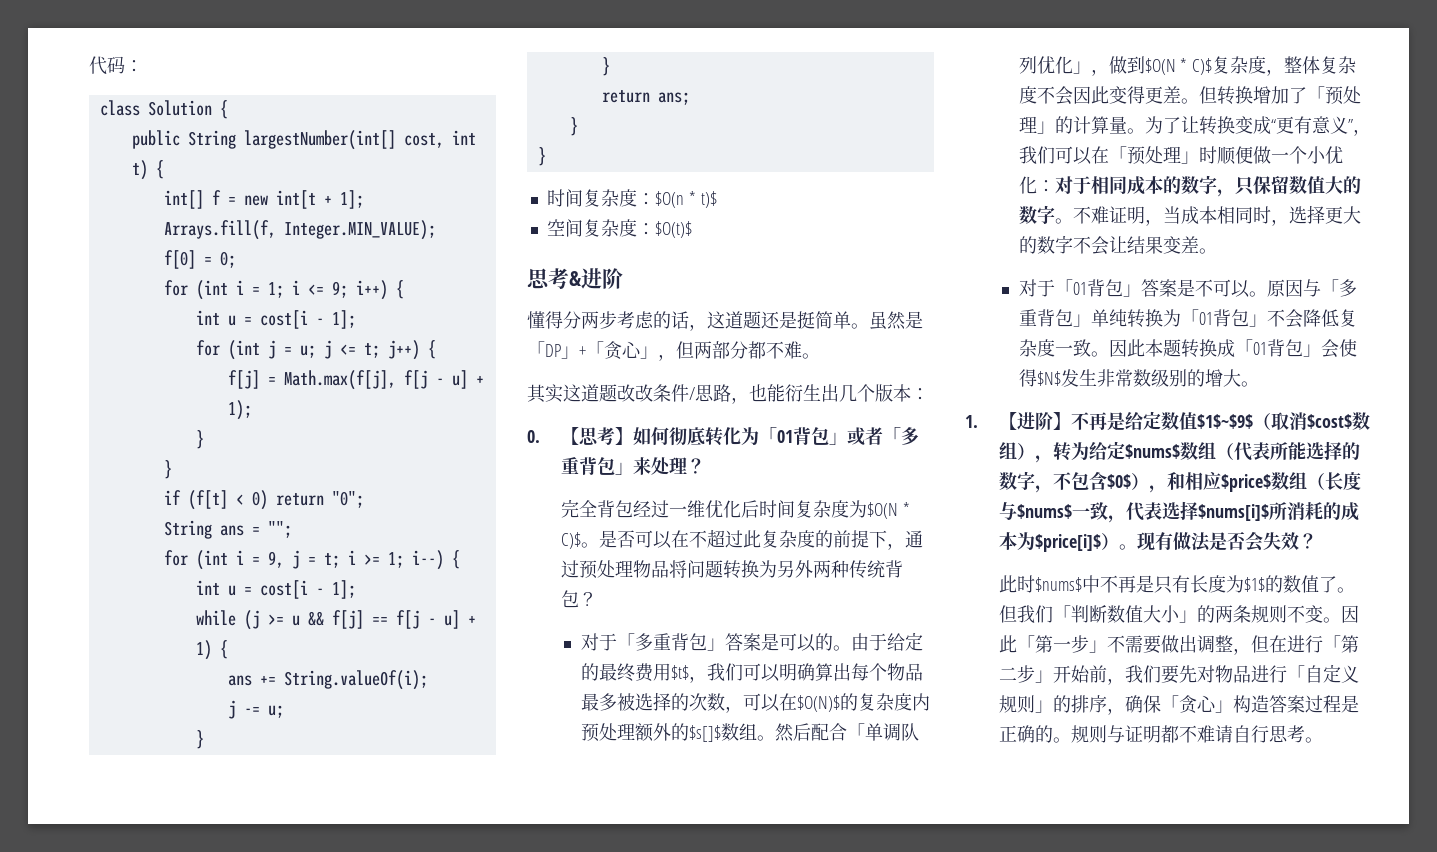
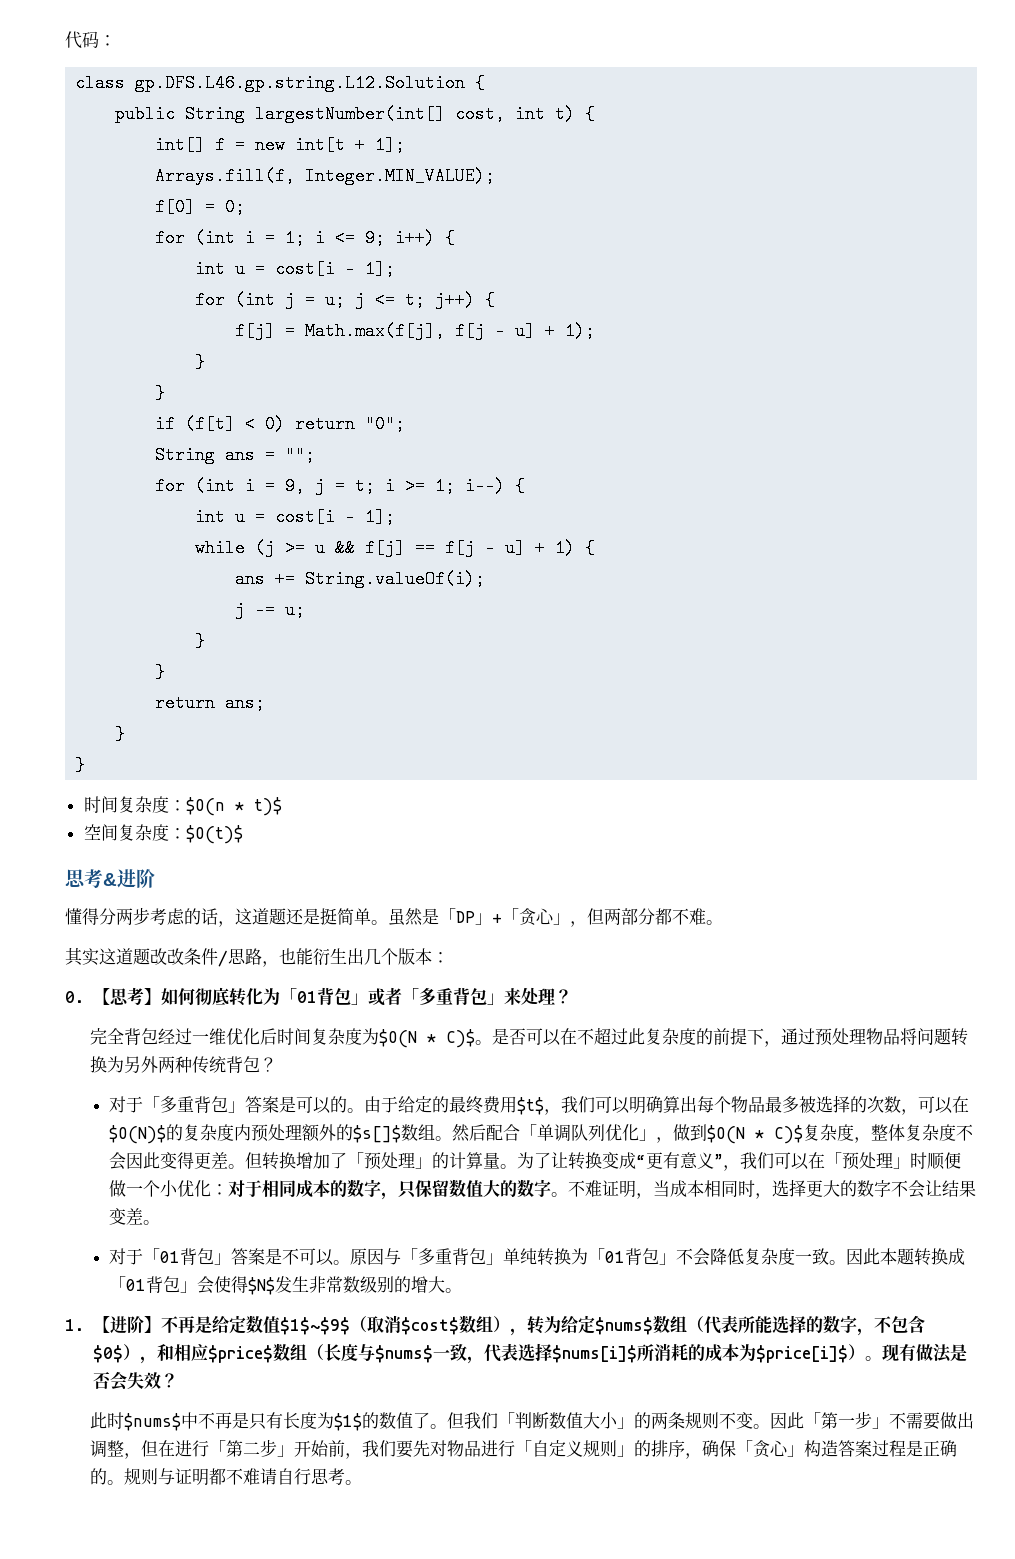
[147,100,212,116] Solution -> [135,74,466,92] gp.DFS.L46.gp.string.L12.Solution

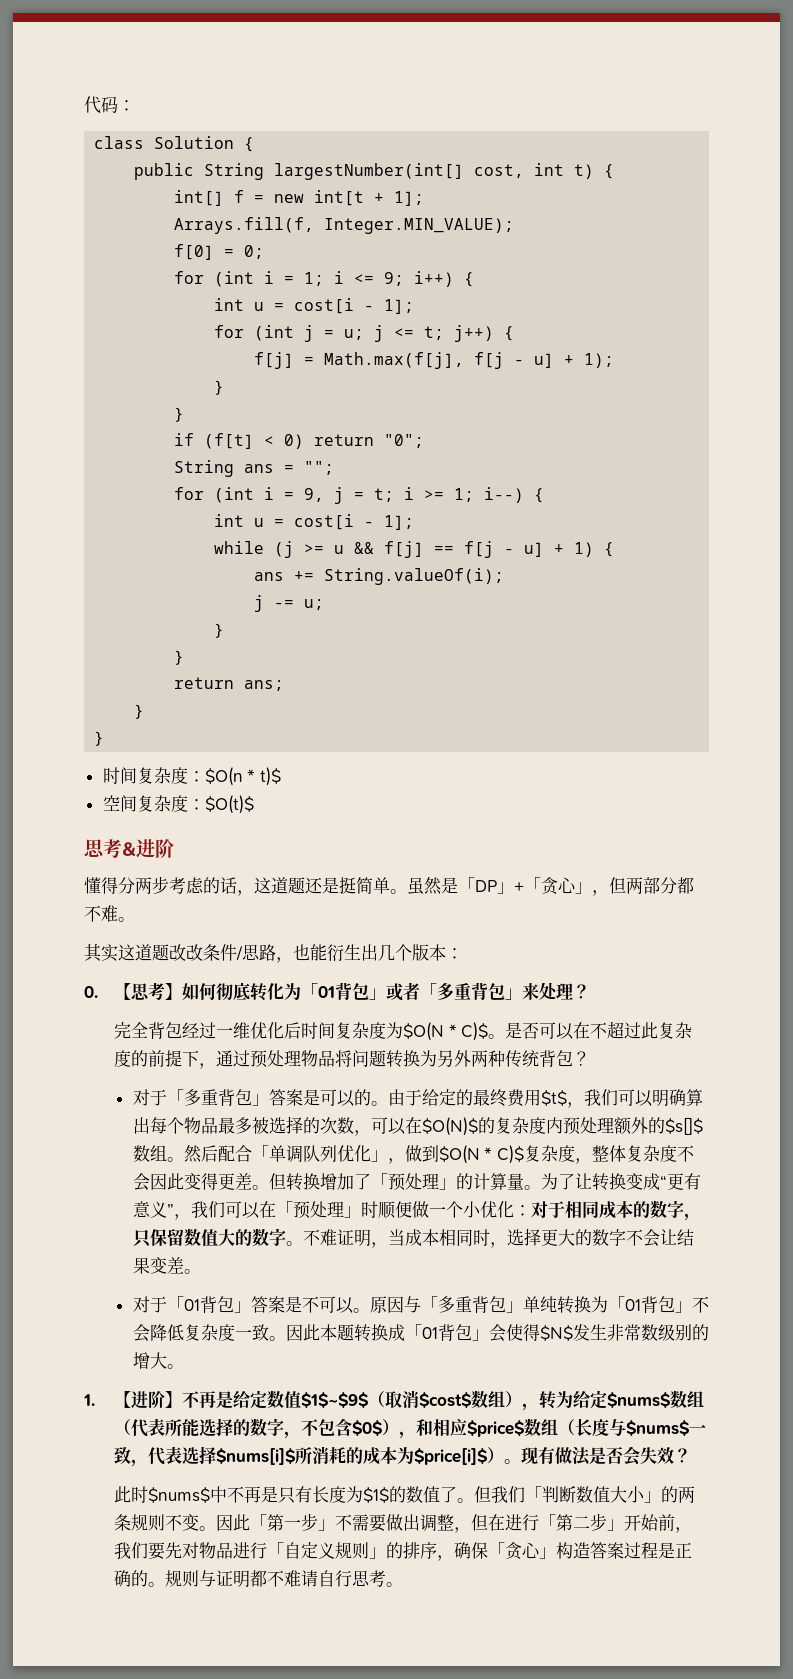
[135,74,466,92] gp.DFS.L46.gp.string.L12.Solution -> [154,136,235,149] Solution

